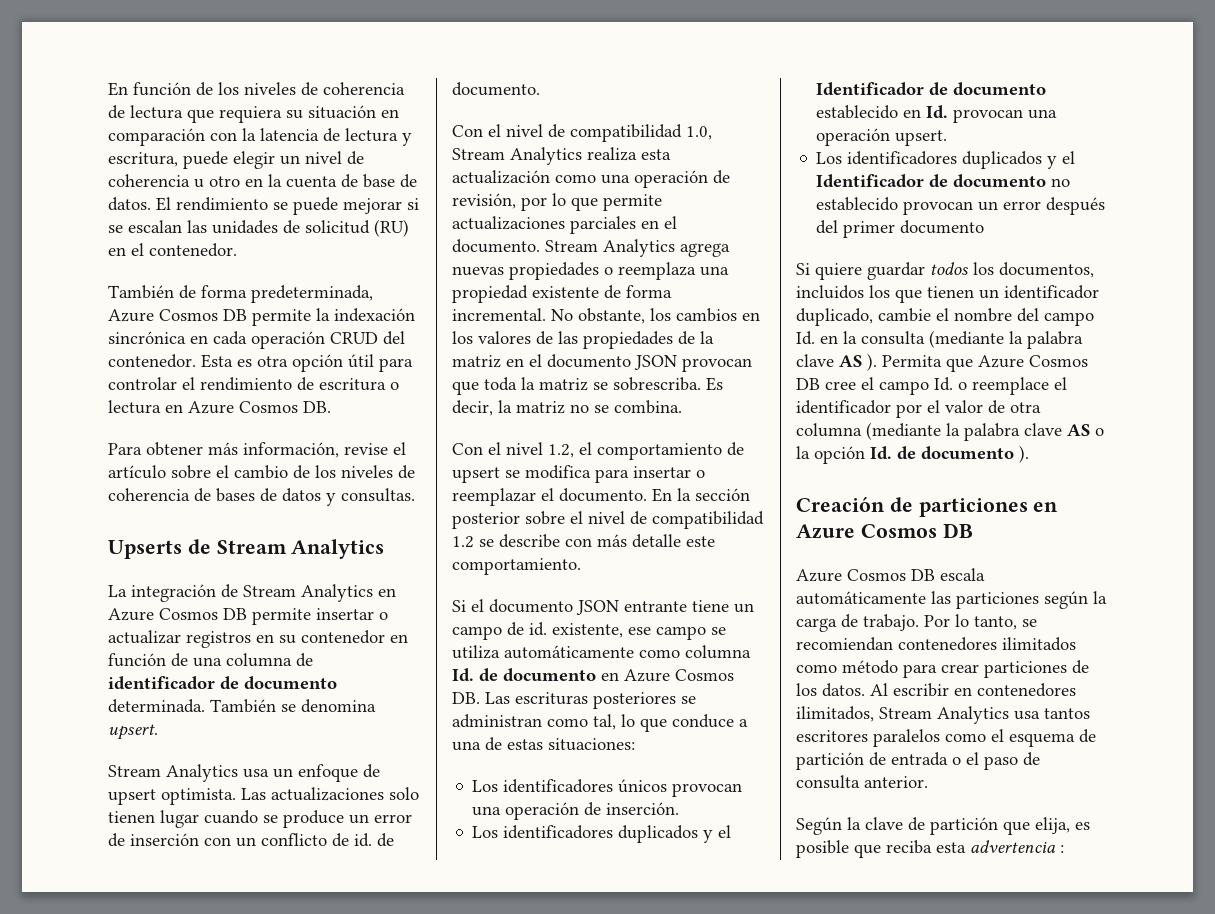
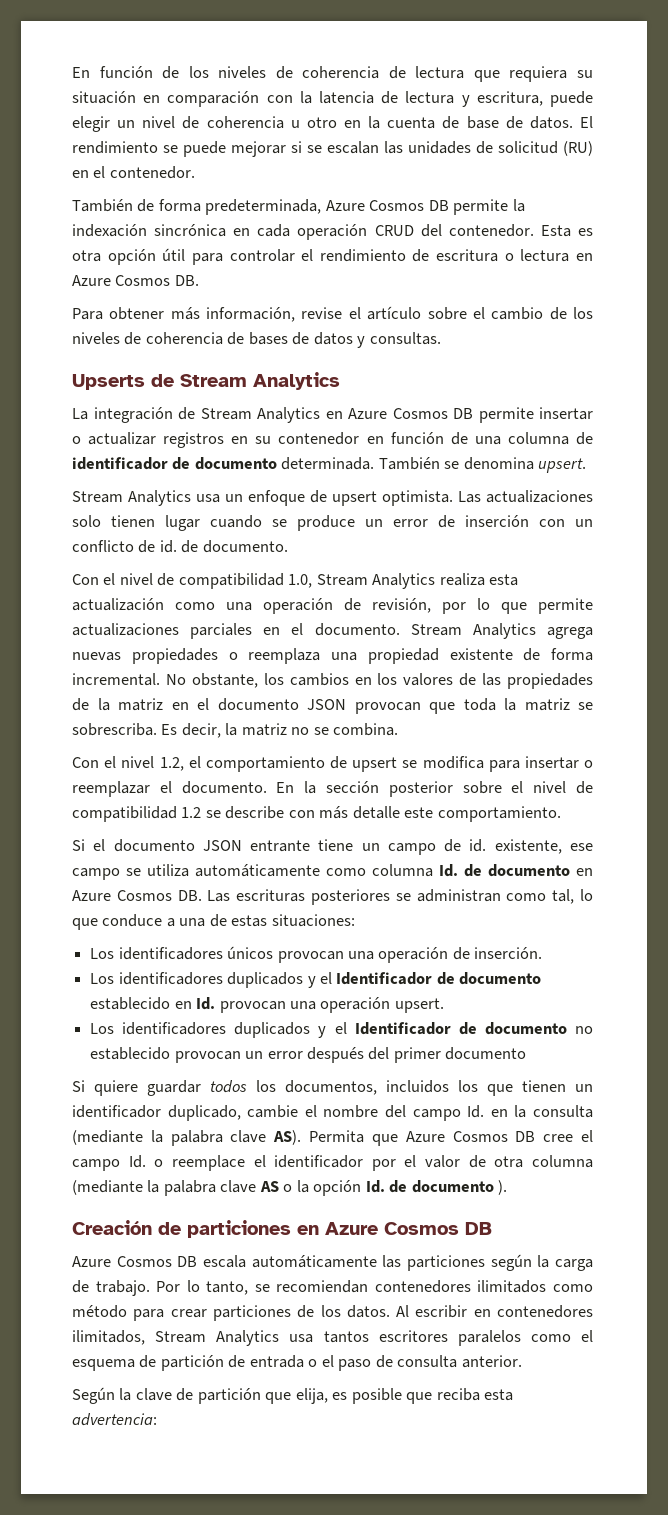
[839,353,877,371] AS ). -> [273,1130,302,1145] AS).
[970,840,1064,853] advertencia : -> [72,1413,157,1426] advertencia:

